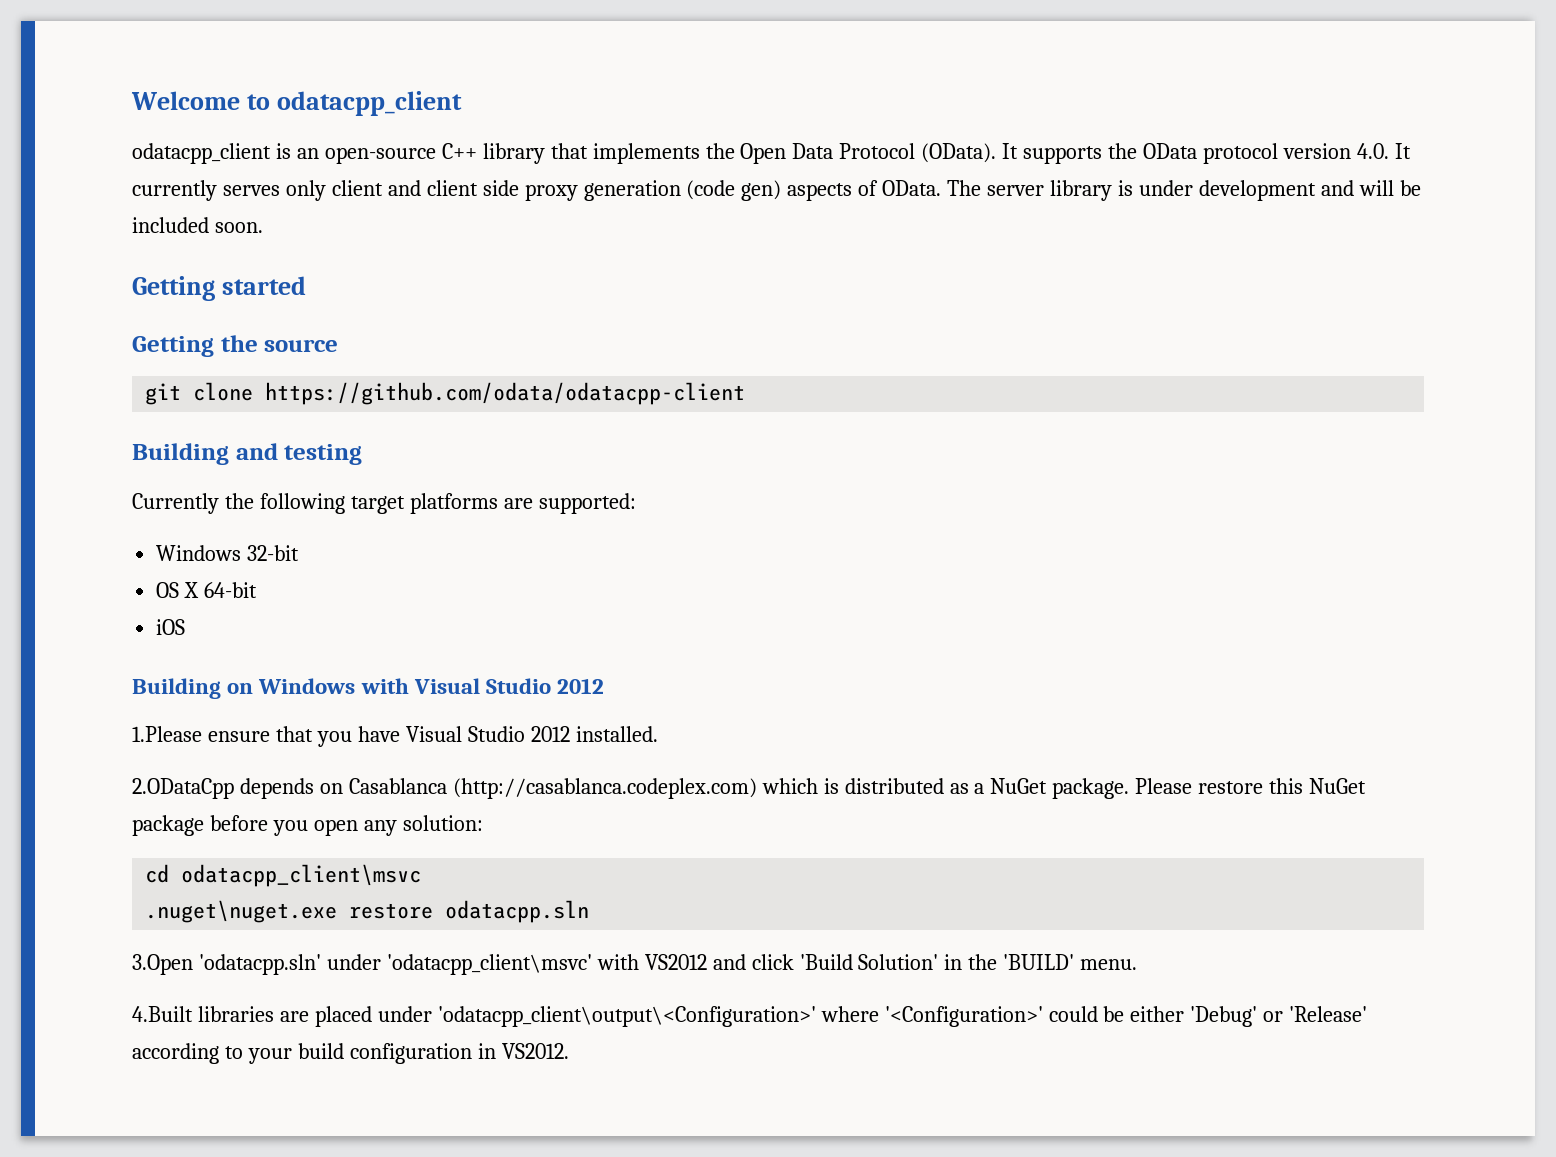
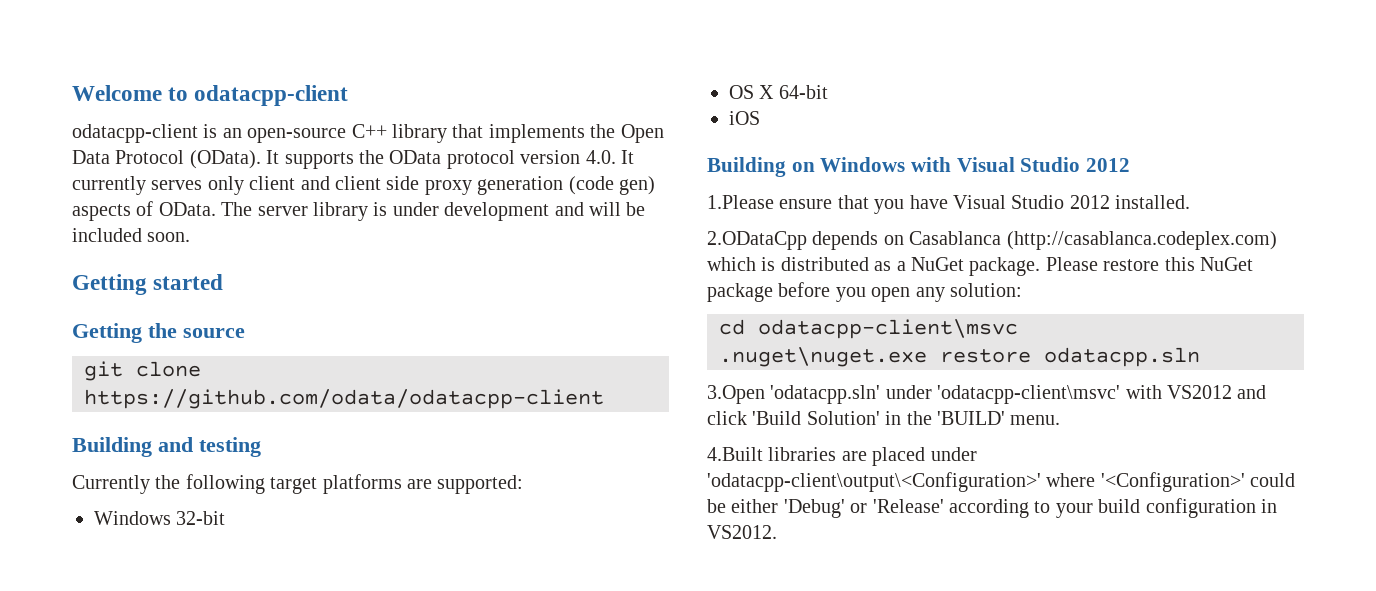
[276,91,462,116] [132,143,271,164] odatacpp_client // odatacpp_client -> [194,85,349,106] [72,124,198,143] odatacpp-client // odatacpp-client
[181,864,422,887] odatacpp_client\msvc -> [758,319,1018,339] odatacpp-client\msvc
[386,954,592,975] 'odatacpp_client\msvc' -> [937,385,1121,404] 'odatacpp-client\msvc'
[437,1006,816,1027] 'odatacpp_client\output\<Configuration>' -> [707,472,1041,492] 'odatacpp-client\output\<Configuration>'

